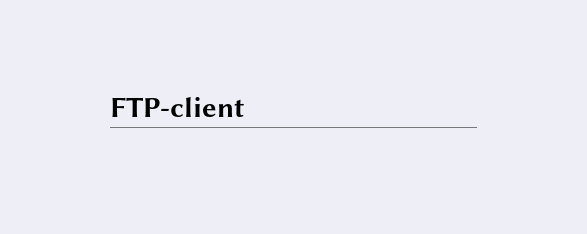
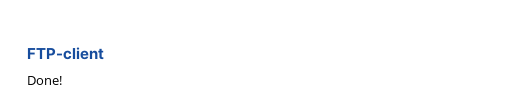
(244, 107) none -> [27,76,62,85] // Done!

